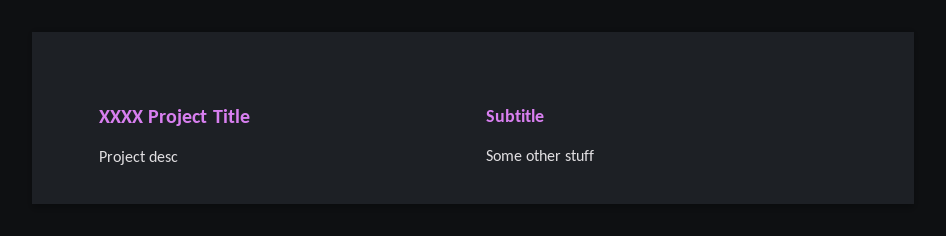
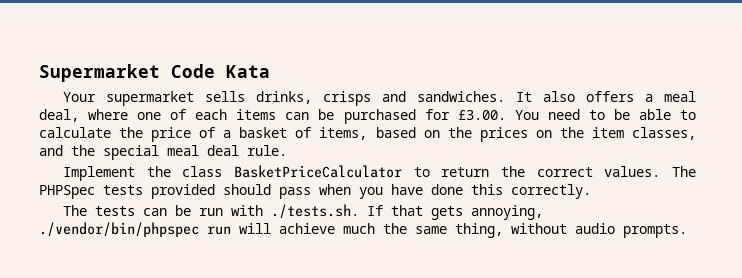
[99,109,250,126] [99,151,179,165] [486,109,544,122] [486,150,595,161] XXXX Project Title // Project desc // Subtitle // Some other stuff -> [39,64,270,82] [62,91,696,106] [39,109,696,124] [39,127,697,142] [39,145,287,160] [62,165,696,181] [39,184,591,199] [62,204,543,220] [39,222,687,238] Supermarket Code Kata // Your supermarket sells drinks, crisps and sandwiches. It also offers a meal deal, where one of each items can be purchased for £3.00. You need to be able to calculate the price of a basket of items, based on the prices on the item classes, and the special meal deal rule. // Implement the class BasketPriceCalculator to return the correct values. The PHPSpec tests provided should pass when you have done this correctly. // The tests can be run with ./tests.sh. If that gets annoying, ./vendor/bin/phpspec run will achieve much the same thing, without audio prompts.

